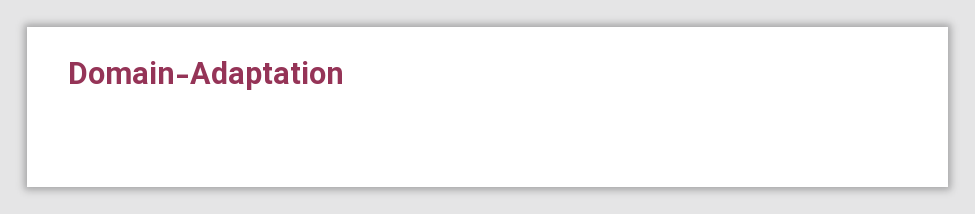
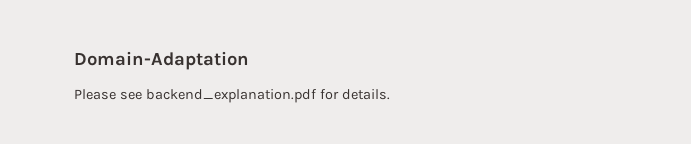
(344, 75) none -> [74,89,390,103] // Please see backend_explanation.pdf for details.

